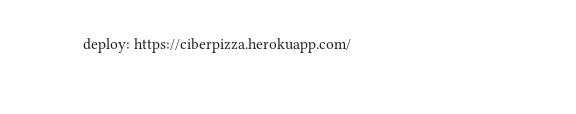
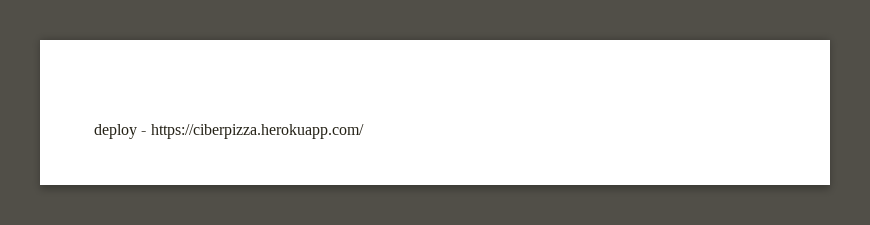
[83,38,130,53] deploy: -> [94,124,147,139] deploy -

